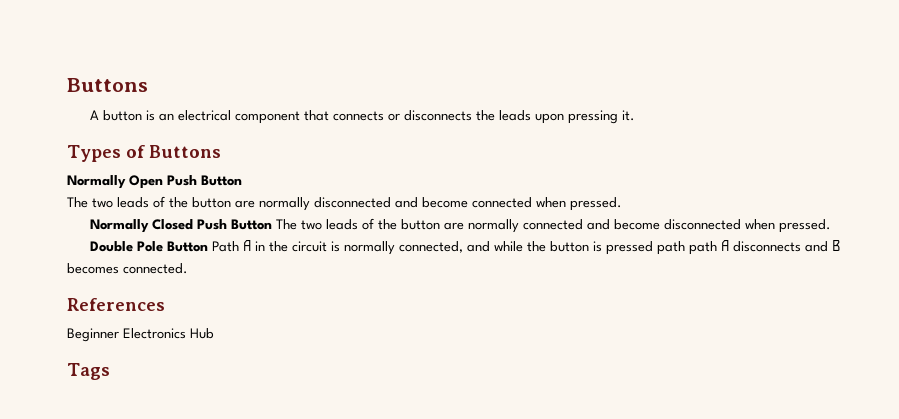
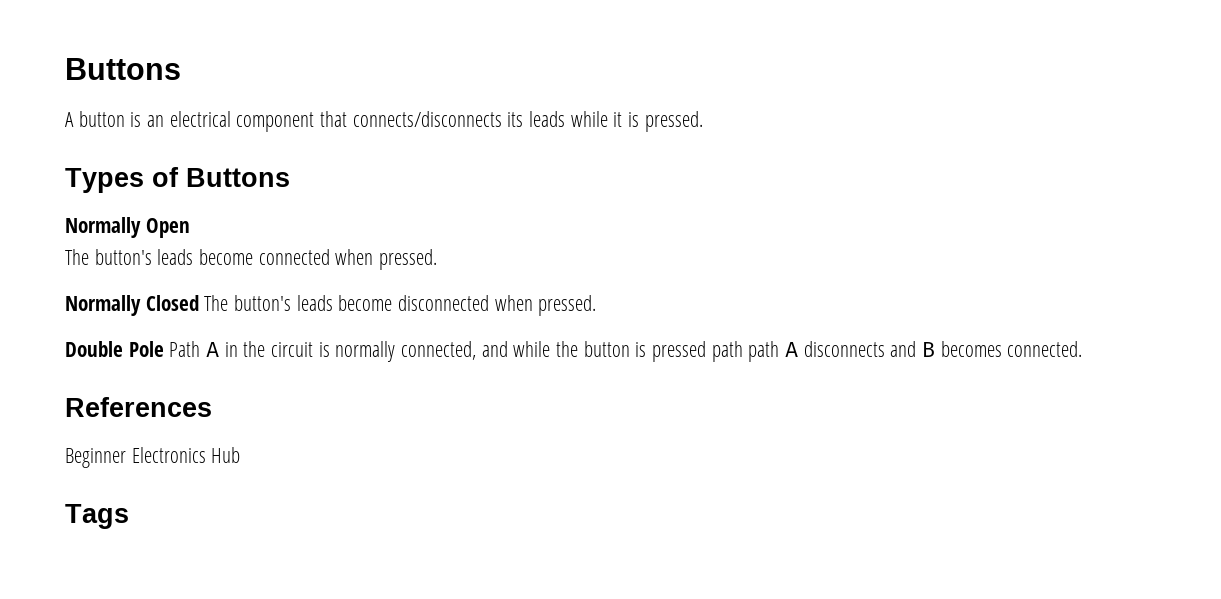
[332,110,635,124] connects or disconnects the leads upon pressing it. -> [352,111,703,132] connects/disconnects its leads while it is pressed.
[167,175,242,186] [67,196,418,211] Push Button // The two leads of the button are normally disconnected and -> [65,249,194,265] // The button's leads
[196,218,610,233] Push Button The two leads of the button are normally connected and -> [204,295,333,311] The button's leads
[166,241,208,252] Button -> (164, 349) none

